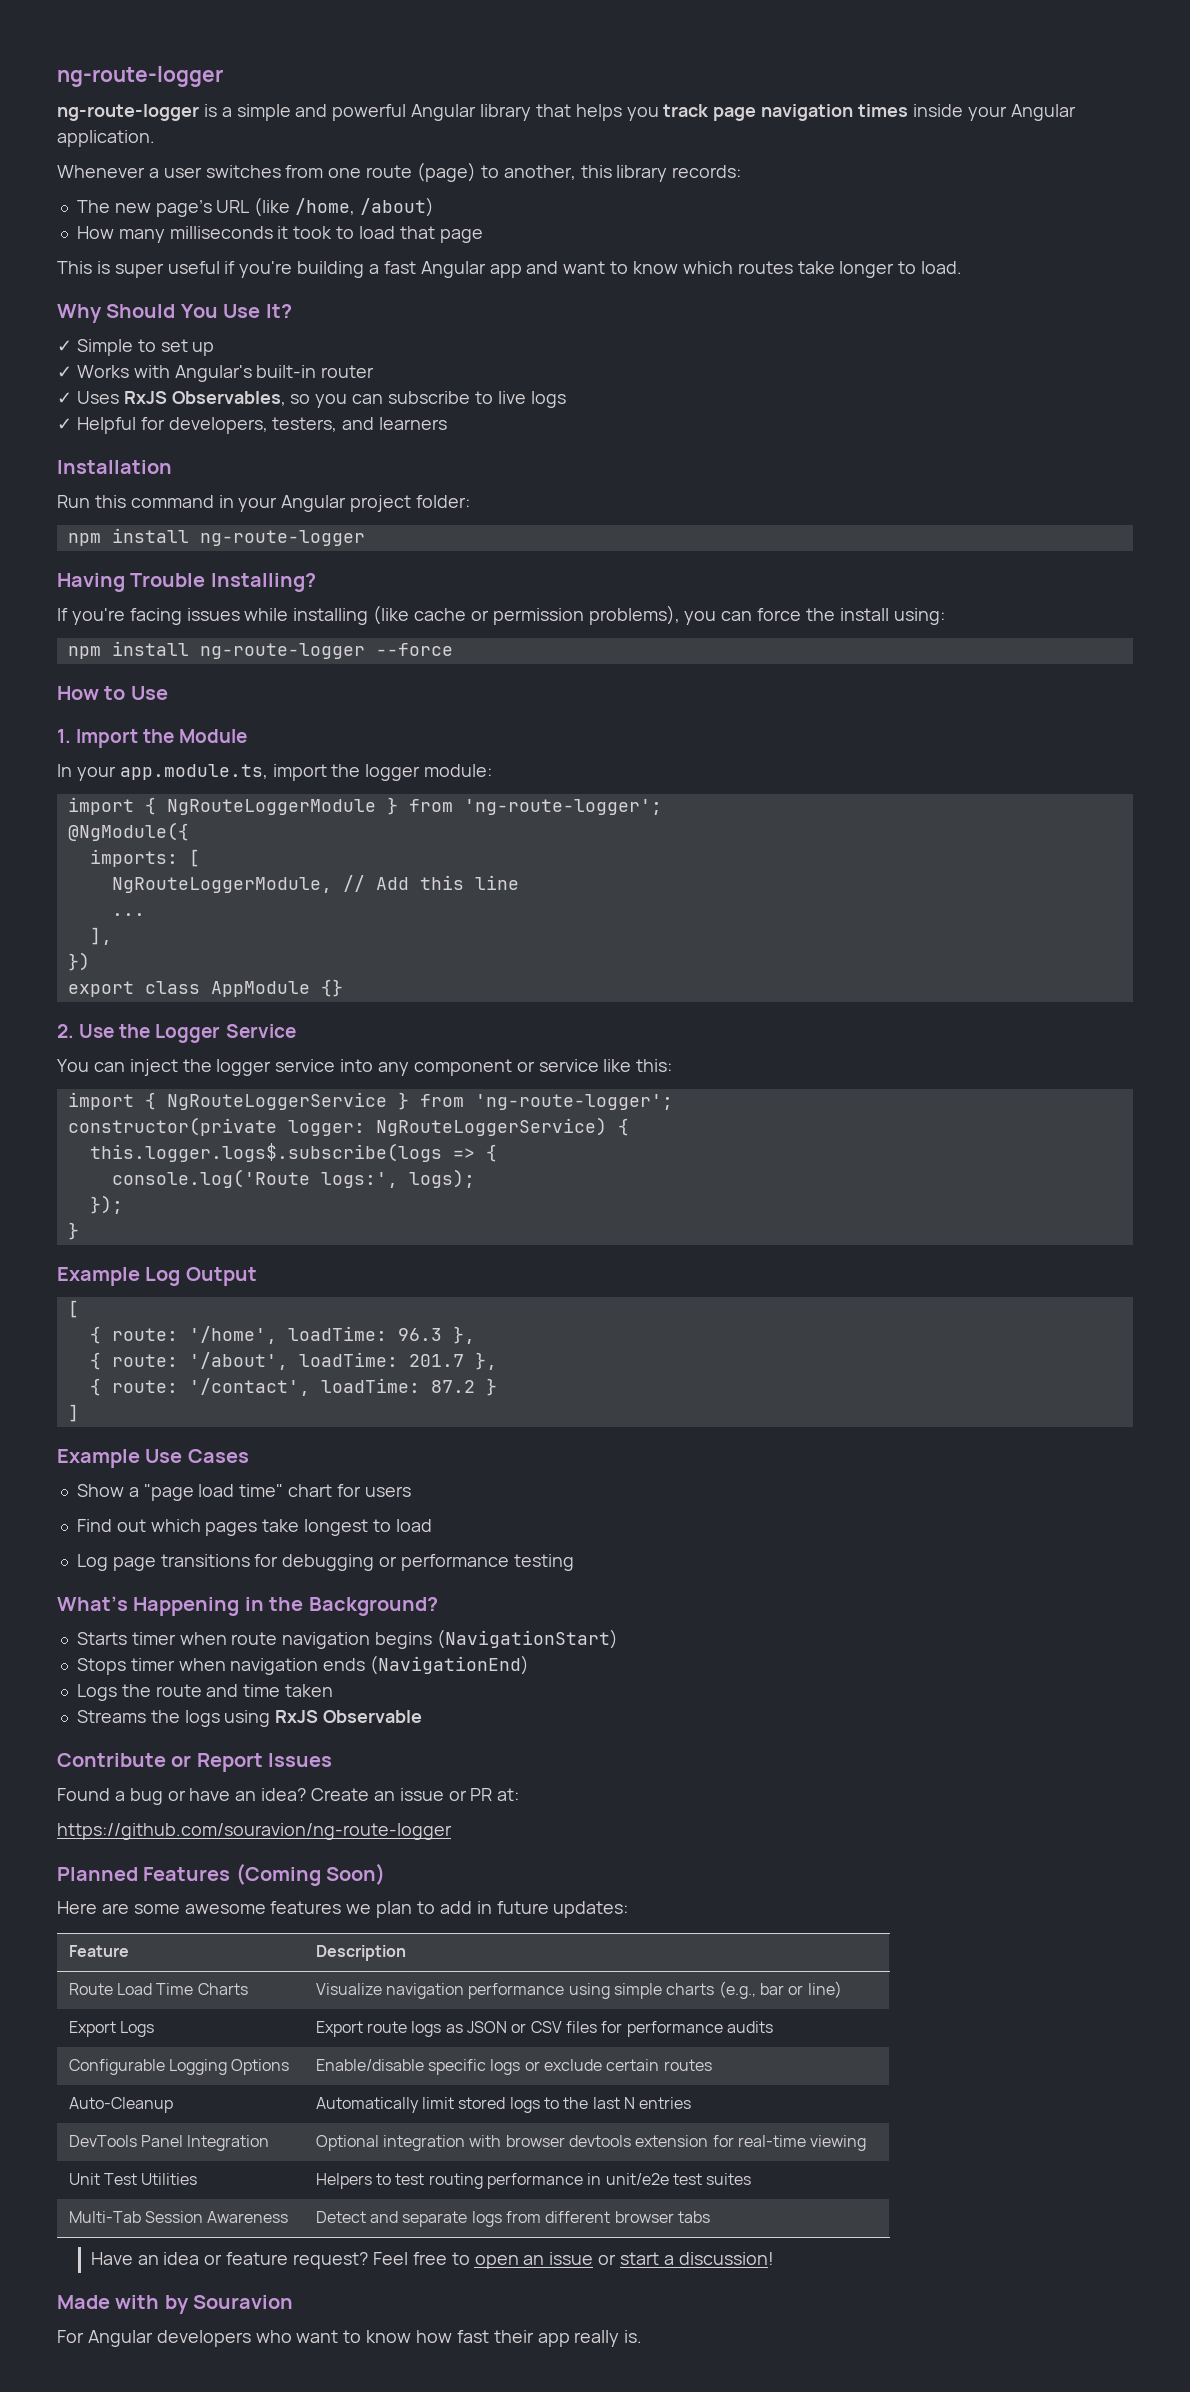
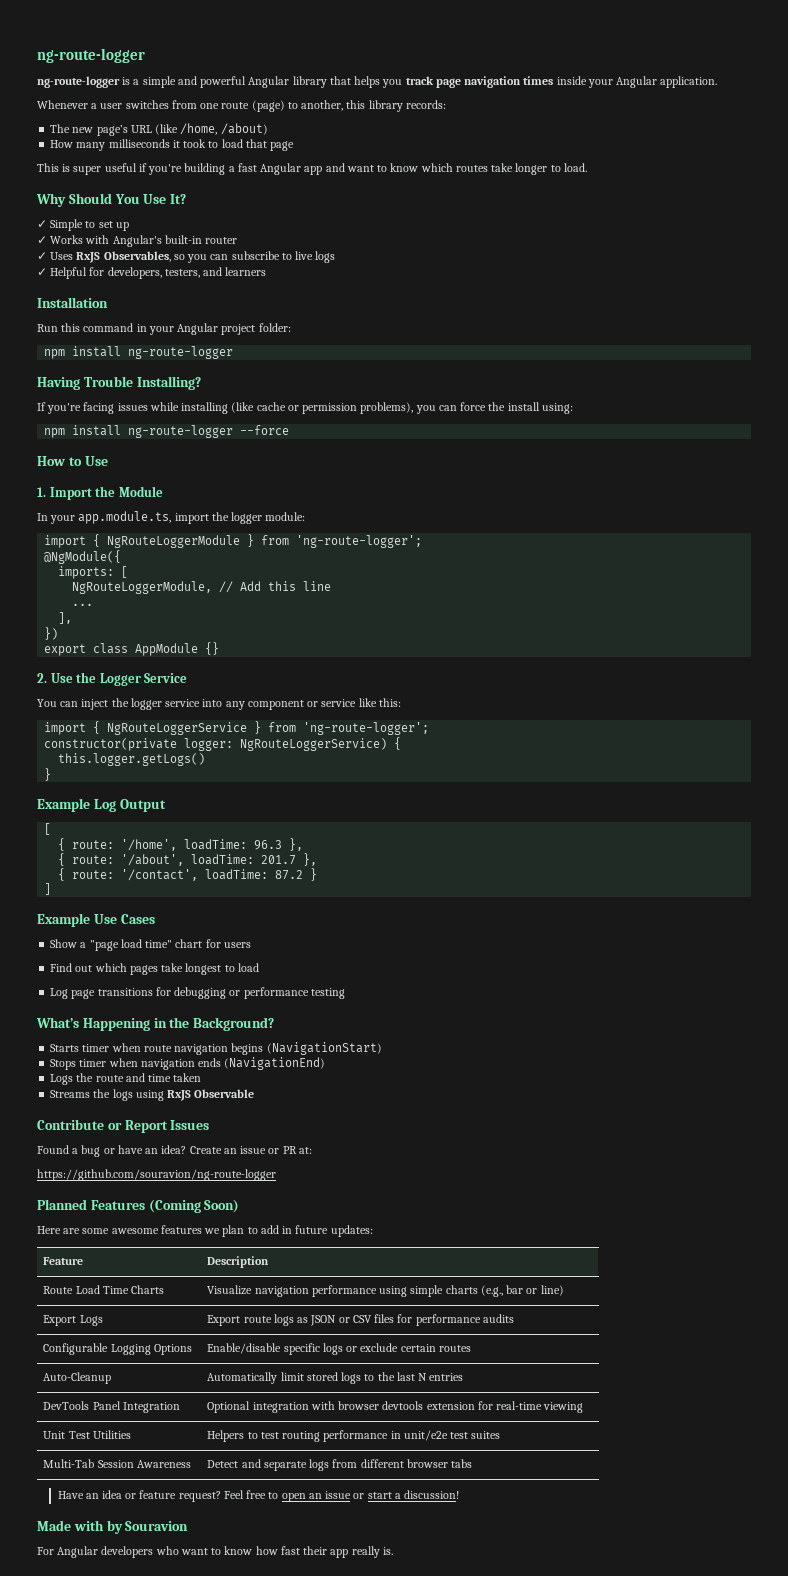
[89,1143,497,1162] [111,1169,475,1188] [89,1195,123,1214] this.logger.logs$.subscribe(logs => { // console.log('Route logs:', logs); // }); -> [58,753,206,766] this.logger.getLogs()

